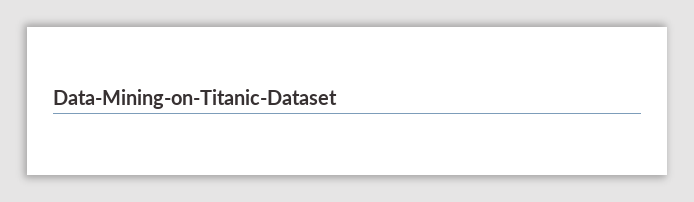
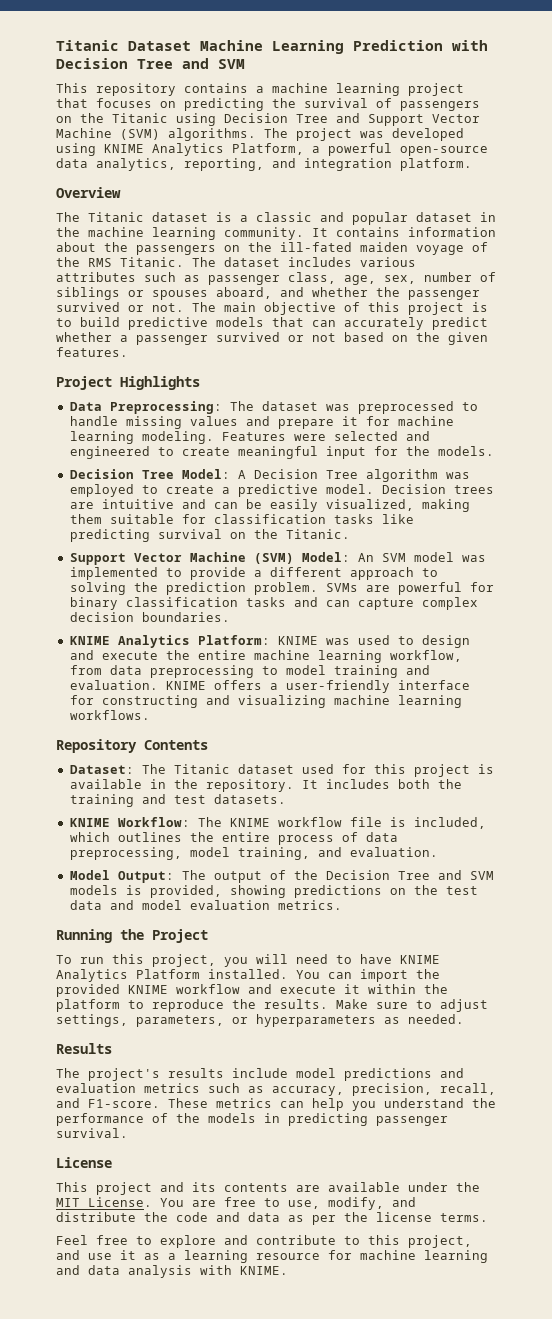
[53,89,337,109] Data-Mining-on-Titanic-Dataset -> [56,40,488,54] [56,58,245,69] [56,83,464,96] [56,98,480,111] [56,113,480,126] [56,128,464,141] [56,143,488,156] [56,158,472,171] [56,187,121,198] [56,212,496,225] [56,227,496,240] [56,242,488,255] [56,257,416,267] [56,272,496,285] [56,287,480,300] [56,302,488,315] [56,317,488,330] [56,332,488,345] [56,347,128,357] [56,376,200,390] [69,401,478,414] [69,416,454,429] [69,431,430,444] [69,446,494,459] [69,469,470,482] [69,484,494,497] [69,499,470,512] [69,514,414,524] [69,529,350,542] [69,552,486,565] [69,567,438,580] [69,582,494,595] [69,597,478,610] [69,612,230,622] [69,635,470,648] [69,650,462,663] [69,665,430,678] [69,680,470,693] [69,695,462,708] [69,710,150,720] [56,739,208,753] [69,764,494,777] [69,779,462,792] [69,794,286,807] [69,817,486,829] [69,832,398,845] [69,847,438,860] [69,870,494,883] [69,885,478,898] [69,900,342,910] [56,929,208,943] [56,954,440,967] [56,969,440,982] [56,984,448,997] [56,999,488,1012] [56,1014,464,1027] [56,1043,112,1054] [56,1068,464,1081] [56,1083,496,1096] [56,1098,496,1111] [56,1113,448,1126] [56,1128,128,1138] [56,1157,112,1168] [56,1182,480,1195] [56,1197,416,1210] [56,1212,488,1225] [56,1235,472,1248] [56,1250,488,1263] [56,1265,288,1278] Titanic Dataset Machine Learning Prediction with Decision Tree and SVM // This repository contains a machine learning project that focuses on predicting the survival of passengers on the Titanic using Decision Tree and Support Vector Machine (SVM) algorithms. The project was developed using KNIME Analytics Platform, a powerful open-source data analytics, reporting, and integration platform. // Overview // The Titanic dataset is a classic and popular dataset in the machine learning community. It contains information about the passengers on the ill-fated maiden voyage of the RMS Titanic. The dataset includes various attributes such as passenger class, age, sex, number of siblings or spouses aboard, and whether the passenger survived or not. The main objective of this project is to build predictive models that can accurately predict whether a passenger survived or not based on the given features. // Project Highlights // Data Preprocessing: The dataset was preprocessed to handle missing values and prepare it for machine learning modeling. Features were selected and engineered to create meaningful input for the models. // Decision Tree Model: A Decision Tree algorithm was employed to create a predictive model. Decision trees are intuitive and can be easily visualized, making them suitable for classification tasks like predicting survival on the Titanic. // Support Vector Machine (SVM) Model: An SVM model was implemented to provide a different approach to solving the prediction problem. SVMs are powerful for binary classification tasks and can capture complex decision boundaries. // KNIME Analytics Platform: KNIME was used to design and execute the entire machine learning workflow, from data preprocessing to model training and evaluation. KNIME offers a user-friendly interface for constructing and visualizing machine learning workflows. // Repository Contents // Dataset: The Titanic dataset used for this project is available in the repository. It includes both the training and test datasets. // KNIME Workflow: The KNIME workflow file is included, which outlines the entire process of data preprocessing, model training, and evaluation. // Model Output: The output of the Decision Tree and SVM models is provided, showing predictions on the test data and model evaluation metrics. // Running the Project // To run this project, you will need to have KNIME Analytics Platform installed. You can import the provided KNIME workflow and execute it within the platform to reproduce the results. Make sure to adjust settings, parameters, or hyperparameters as needed. // Results // The project's results include model predictions and evaluation metrics such as accuracy, precision, recall, and F1-score. These metrics can help you understand the performance of the models in predicting passenger survival. // License // This project and its contents are available under the MIT License. You are free to use, modify, and distribute the code and data as per the license terms. // Feel free to explore and contribute to this project, and use it as a learning resource for machine learning and data analysis with KNIME.

